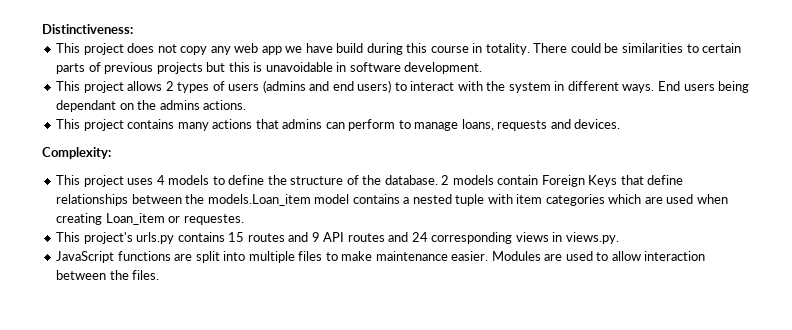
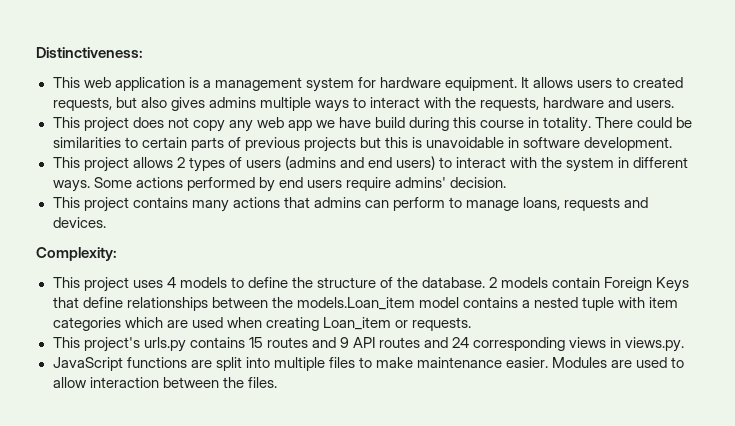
(133, 29) none -> [52,77,684,92] [52,97,675,112] // This web application is a management system for hardware equipment. It allows users to created requests, but also gives admins multiple ways to interact with the requests, hardware and users.
[657,81,750,93] [56,100,247,112] End users being dependant on the admins actions. -> [93,177,506,192] Some actions performed by end users require admins' decision.
[183,214,244,225] requestes. -> [411,317,471,331] requests.

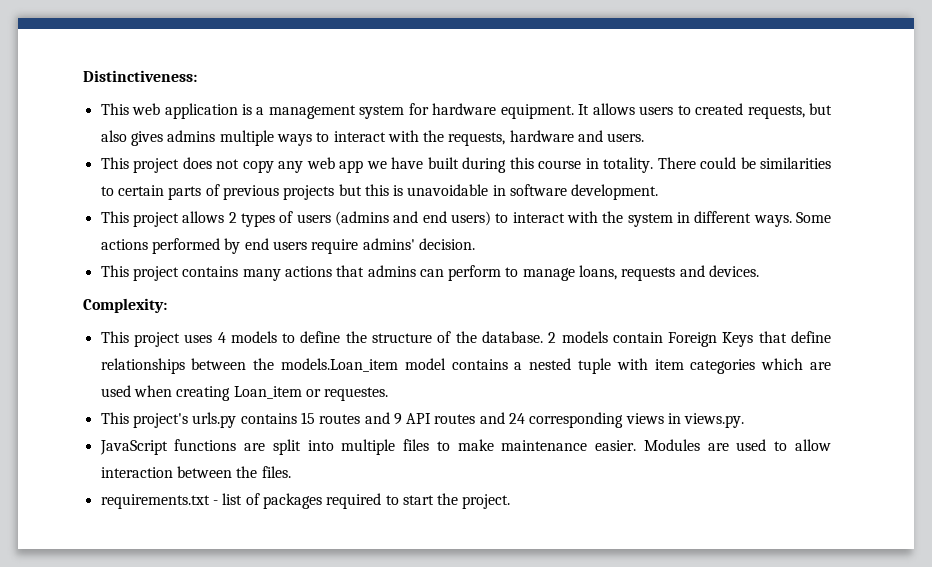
[375,117,406,128] build -> [427,157,459,169] built
[411,317,471,331] requests. -> [324,387,389,401] requestes.
(277, 382) none -> [100,493,511,509] // requirements.txt - list of packages required to start the project.

